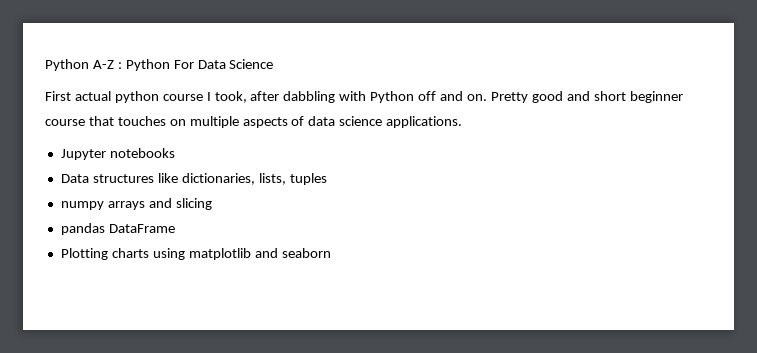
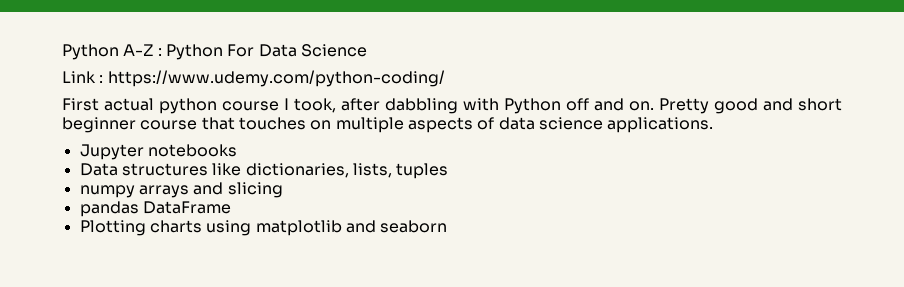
(274, 64) none -> [62,70,445,87] // Link : https://www.udemy.com/python-coding/

